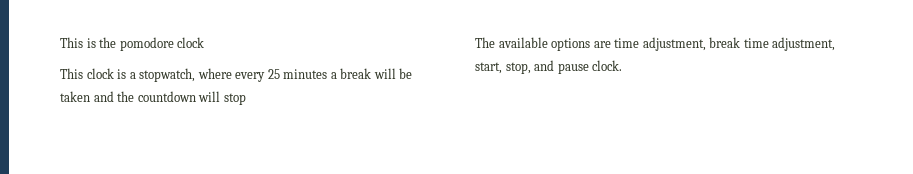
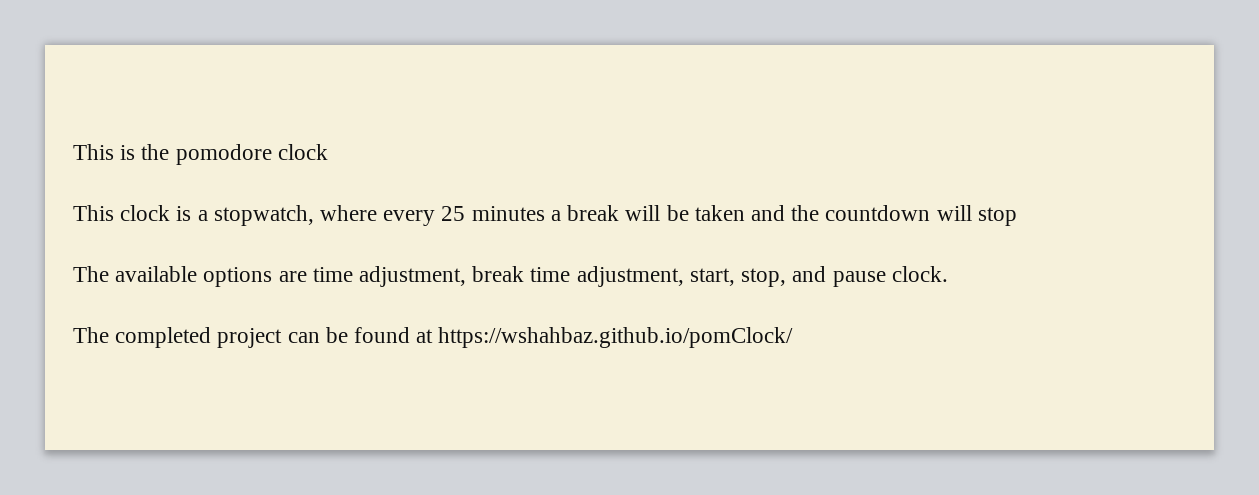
(623, 65) none -> [73,327,794,348] // The completed project can be found at https://wshahbaz.github.io/pomClock/

